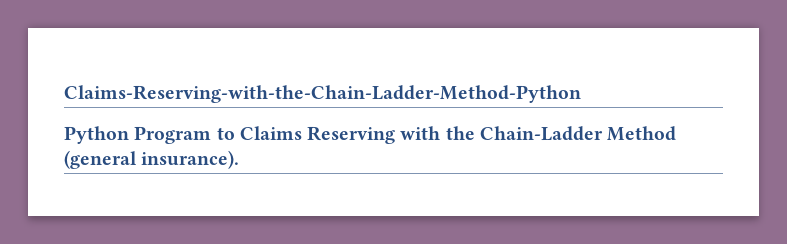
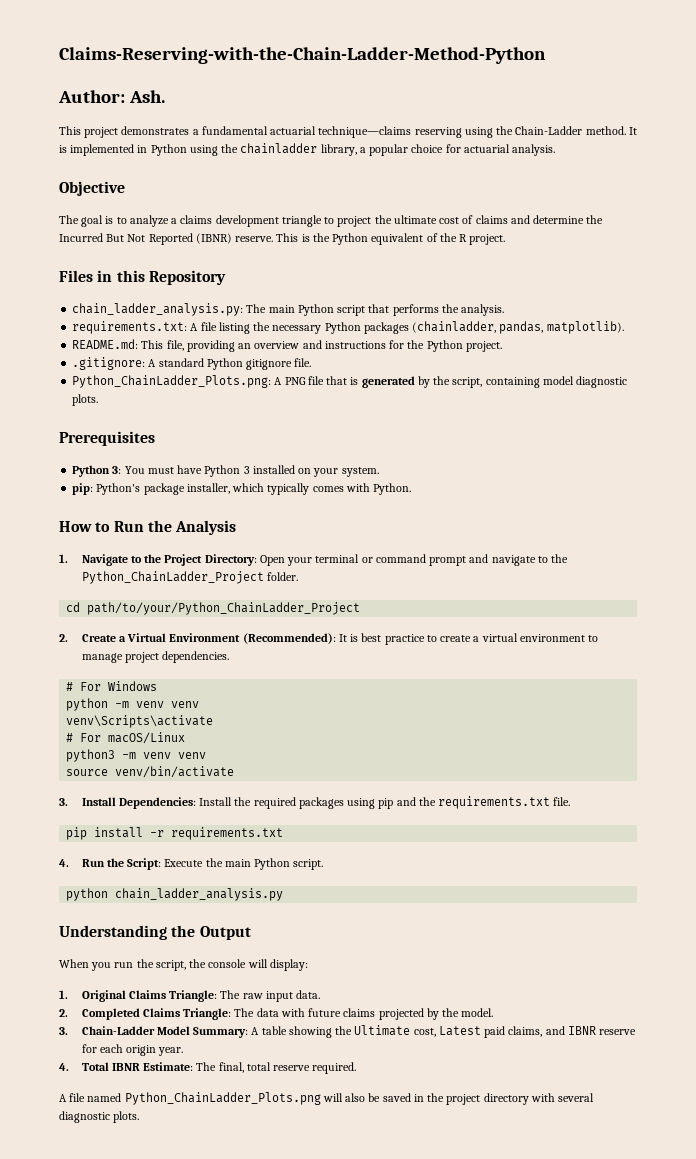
[64,126,677,144] [64,150,240,169] Python Program to Claims Reserving with the Chain-Ladder Method (general insurance). -> [58,90,165,103] [59,126,637,138] [59,143,556,156] [59,181,125,196] [59,215,604,227] [59,233,506,245] [59,270,226,285] [72,303,505,316] [72,321,624,334] [72,339,502,352] [72,357,312,370] [72,375,628,388] [72,394,99,406] [59,431,155,446] [72,465,379,477] [72,483,412,495] [59,520,237,535] [59,554,569,566] [81,571,298,584] [66,602,361,615] [59,633,599,645] [81,651,230,663] [66,681,158,691] [66,698,200,711] [66,715,214,728] [66,732,186,744] [66,749,207,762] [66,766,235,778] [59,796,571,809] [66,827,284,840] [59,858,324,870] [66,888,284,901] [59,925,251,940] [59,959,308,971] [59,990,321,1002] [59,1008,494,1020] [59,1025,637,1038] [81,1044,184,1056] [59,1062,357,1074] [59,1092,595,1105] [59,1111,140,1123] Author: Ash. // This project demonstrates a fundamental actuarial technique—claims reserving using the Chain-Ladder method. It is implemented in Python using the chainladder library, a popular choice for actuarial analysis. // Objective // The goal is to analyze a claims development triangle to project the ultimate cost of claims and determine the Incurred But Not Reported (IBNR) reserve. This is the Python equivalent of the R project. // Files in this Repository // chain_ladder_analysis.py: The main Python script that performs the analysis. // requirements.txt: A file listing the necessary Python packages (chainladder, pandas, matplotlib). // README.md: This file, providing an overview and instructions for the Python project. // .gitignore: A standard Python gitignore file. // Python_ChainLadder_Plots.png: A PNG file that is generated by the script, containing model diagnostic plots. // Prerequisites // Python 3: You must have Python 3 installed on your system. // pip: Python's package installer, which typically comes with Python. // How to Run the Analysis // 1. Navigate to the Project Directory: Open your terminal or command prompt and navigate to the Python_ChainLadder_Project folder. // cd path/to/your/Python_ChainLadder_Project // 2. Create a Virtual Environment (Recommended): It is best practice to create a virtual environment to manage project dependencies. // # For Windows // python -m venv venv // venv\Scripts\activate // # For macOS/Linux // python3 -m venv venv // source venv/bin/activate // 3. Install Dependencies: Install the required packages using pip and the requirements.txt file. // pip install -r requirements.txt // 4. Run the Script: Execute the main Python script. // python chain_ladder_analysis.py // Understanding the Output // When you run the script, the console will display: // 1. Original Claims Triangle: The raw input data. // 2. Completed Claims Triangle: The data with future claims projected by the model. // 3. Chain-Ladder Model Summary: A table showing the Ultimate cost, Latest paid claims, and IBNR reserve for each origin year. // 4. Total IBNR Estimate: The final, total reserve required. // A file named Python_ChainLadder_Plots.png will also be saved in the project directory with several diagnostic plots.

